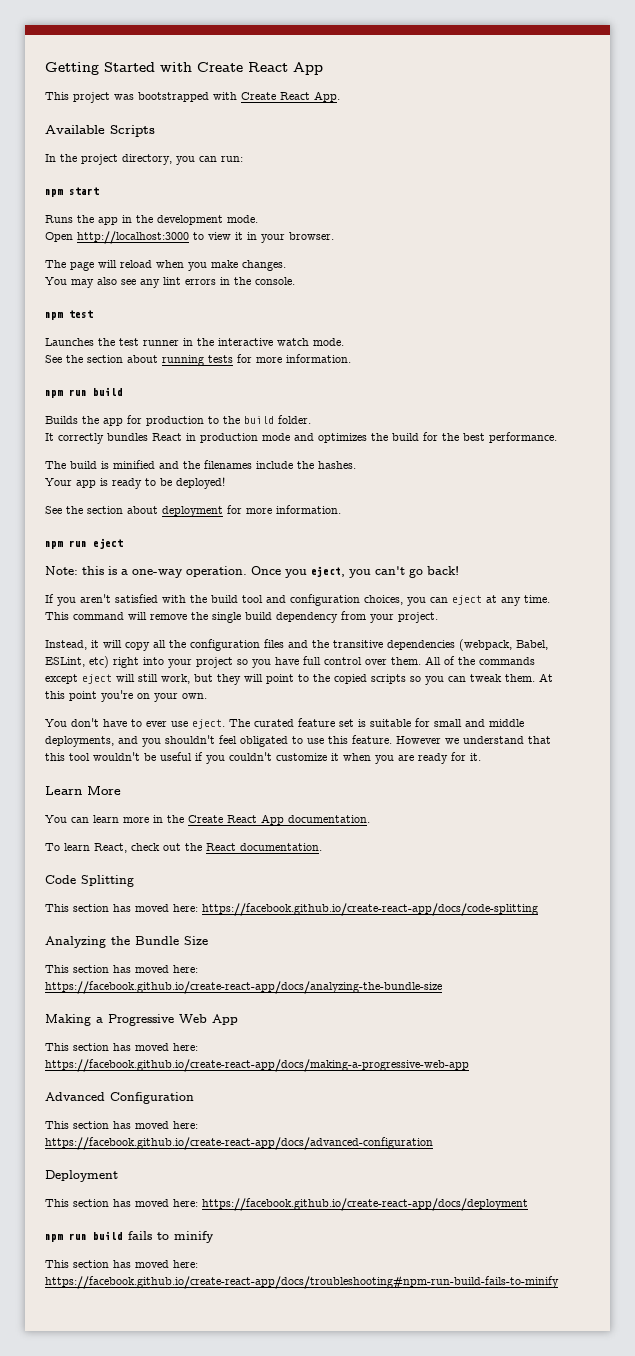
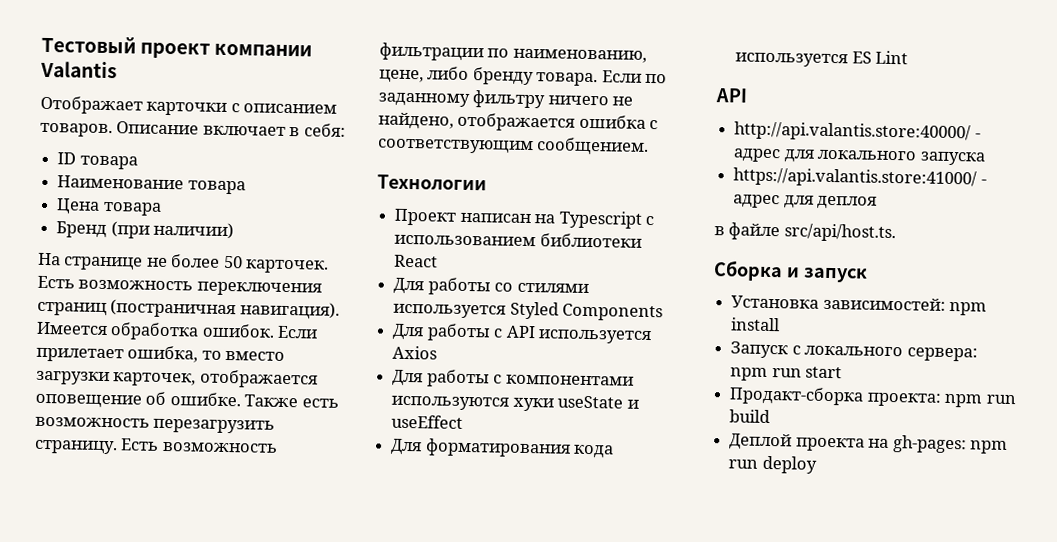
[45,62,323,75] [45,91,340,103] [45,125,155,137] [45,154,243,165] [45,187,99,197] [45,215,258,225] [45,231,334,244] [45,260,286,271] [45,277,295,288] [45,310,93,320] [45,338,344,346] [45,354,351,366] [45,387,123,398] [45,415,311,426] [45,432,557,444] [45,460,356,469] [45,477,225,489] [45,505,341,517] [45,538,123,549] [45,566,459,578] [45,594,550,606] [45,611,438,623] [45,639,548,651] [45,656,535,668] [45,673,553,685] [45,690,207,702] [45,718,524,729] [45,735,551,747] [45,752,481,764] [45,785,121,795] [45,814,370,825] [45,843,322,853] [45,875,134,887] [45,903,538,916] [45,936,208,948] [45,965,198,973] [45,981,442,994] [45,1014,238,1026] [45,1043,198,1051] [45,1059,469,1072] [45,1092,194,1104] [45,1121,198,1129] [45,1137,433,1150] [45,1170,118,1182] [45,1198,528,1211] [45,1231,214,1243] [45,1260,198,1268] [45,1275,559,1289] Getting Started with Create React App // This project was bootstrapped with Create React App. // Available Scripts // In the project directory, you can run: // npm start // Runs the app in the development mode. // Open http://localhost:3000 to view it in your browser. // The page will reload when you make changes. // You may also see any lint errors in the console. // npm test // Launches the test runner in the interactive watch mode. // See the section about running tests for more information. // npm run build // Builds the app for production to the build folder. // It correctly bundles React in production mode and optimizes the build for the best performance. // The build is minified and the filenames include the hashes. // Your app is ready to be deployed! // See the section about deployment for more information. // npm run eject // Note: this is a one-way operation. Once you eject, you can't go back! // If you aren't satisfied with the build tool and configuration choices, you can eject at any time. This command will remove the single build dependency from your project. // Instead, it will copy all the configuration files and the transitive dependencies (webpack, Babel, ESLint, etc) right into your project so you have full control over them. All of the commands except eject will still work, but they will point to the copied scripts so you can tweak them. At this point you're on your own. // You don't have to ever use eject. The curated feature set is suitable for small and middle deployments, and you shouldn't feel obligated to use this feature. However we understand that this tool wouldn't be useful if you couldn't customize it when you are ready for it. // Learn More // You can learn more in the Create React App documentation. // To learn React, check out the React documentation. // Code Splitting // This section has moved here: https://facebook.github.io/create-react-app/docs/code-splitting // Analyzing the Bundle Size // This section has moved here: https://facebook.github.io/create-react-app/docs/analyzing-the-bundle-size // Making a Progressive Web App // This section has moved here: https://facebook.github.io/create-react-app/docs/making-a-progressive-web-app // Advanced Configuration // This section has moved here: https://facebook.github.io/create-react-app/docs/advanced-configuration // Deployment // This section has moved here: https://facebook.github.io/create-react-app/docs/deployment // npm run build fails to minify // This section has moved here: https://facebook.github.io/create-react-app/docs/troubleshooting#npm-run-build-fails-to-minify -> [41,35,313,59] [40,60,117,79] [40,95,338,116] [40,121,346,138] [57,152,138,170] [57,175,246,195] [56,198,162,216] [56,221,235,240] [38,252,330,274] [37,275,322,297] [37,299,340,320] [36,321,319,341] [36,345,286,363] [36,369,318,389] [35,391,339,409] [35,416,276,434] [34,438,278,455] [379,42,647,63] [379,66,668,87] [378,90,634,109] [378,112,659,132] [377,137,650,156] [377,174,487,191] [394,208,654,229] [394,233,642,248] [394,254,439,268] [393,277,589,296] [393,301,664,322] [392,323,652,345] [392,345,438,360] [392,369,634,388] [391,395,639,412] [391,414,464,429] [390,438,615,459] [735,50,909,68] [715,88,748,103] [734,121,981,143] [733,148,986,166] [733,167,987,189] [733,194,878,210] [714,222,896,243] [713,260,868,283] [731,295,988,316] [731,317,781,332] [730,341,978,362] [730,366,843,381] [729,386,1017,408] [729,409,771,424] [729,433,1008,454] [728,455,817,474] Тестовый проект компании Valantis // Отображает карточки с описанием товаров. Описание включает в себя: // ID товара // Наименование товара // Цена товара // Бренд (при наличии) // На странице не более 50 карточек. Есть возможность переключения страниц (постраничная навигация). Имеется обработка ошибок. Если прилетает ошибка, то вместо загрузки карточек, отображается оповещение об ошибке. Также есть возможность перезагрузить страницу. Есть возможность фильтрации по наименованию, цене, либо бренду товара. Если по заданному фильтру ничего не найдено, отображается ошибка с соответствующим сообщением. // Технологии // Проект написан на Typescript с использованием библиотеки React // Для работы со стилями используется Styled Components // Для работы с API используется Axios // Для работы с компонентами используются хуки useState и useEffect // Для форматирования кода используется ES Lint // API // http://api.valantis.store:40000/ - адрес для локального запуска // https://api.valantis.store:41000/ - адрес для деплоя // в файле src/api/host.ts. // Сборка и запуск // Установка зависимостей: npm install // Запуск с локального сервера: npm run start // Продакт-сборка проекта: npm run build // Деплой проекта на gh-pages: npm run deploy

